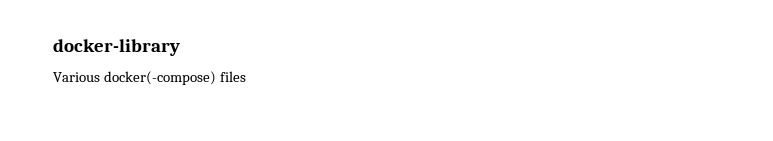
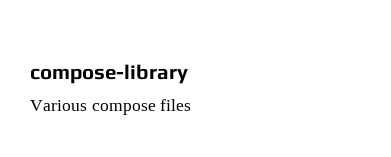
[53,39,180,56] docker-library -> [30,64,188,84] compose-library
[103,71,216,85] docker(-compose) -> [91,103,156,115] compose

